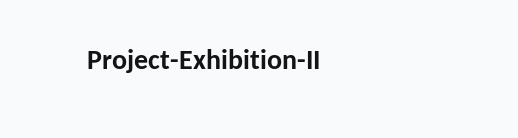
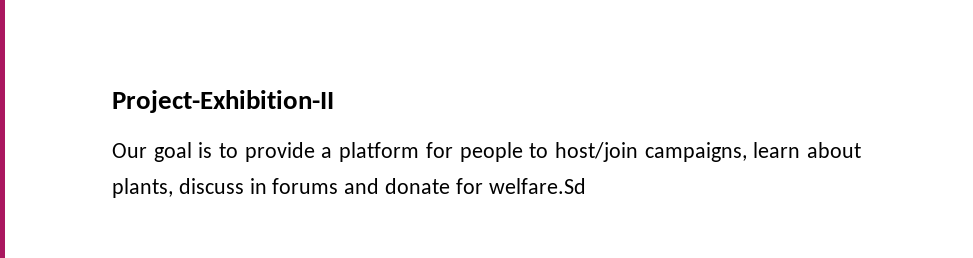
(320, 61) none -> [112,142,862,162] [112,178,586,198] // Our goal is to provide a platform for people to host/join campaigns, learn about plants, discuss in forums and donate for welfare.Sd

